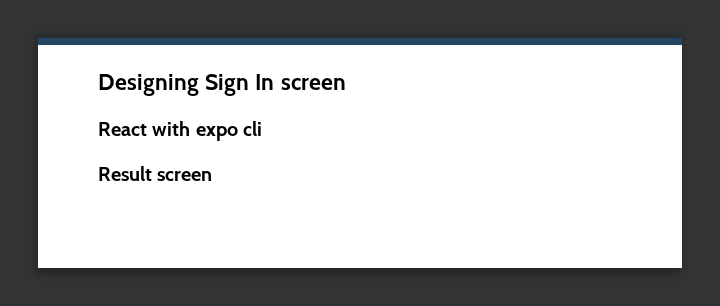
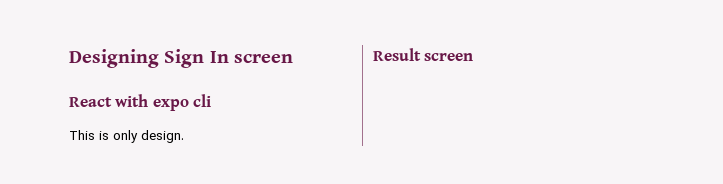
(263, 128) none -> [69,130,184,143] // This is only design.

